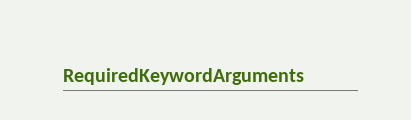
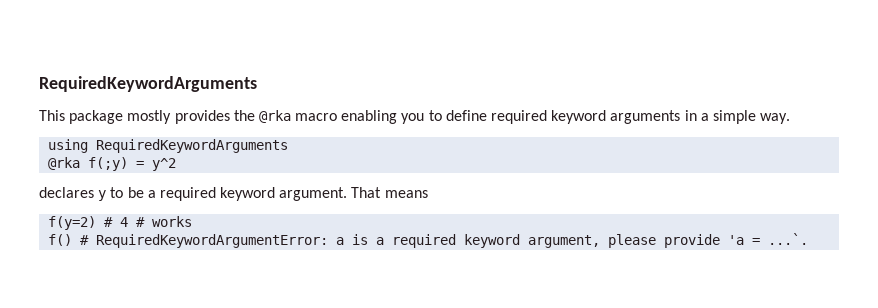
[63,68,304,85] RequiredKeywordArguments -> [39,76,257,92] [39,110,791,124] [48,139,289,153] [48,157,177,171] [39,187,428,201] [48,216,193,230] [48,233,809,248] RequiredKeywordArguments // This package mostly provides the @rka macro enabling you to define required keyword arguments in a simple way. // using RequiredKeywordArguments // @rka f(;y) = y^2 // declares y to be a required keyword argument. That means // f(y=2) # 4 # works // f() # RequiredKeywordArgumentError: a is a required keyword argument, please provide 'a = ...`.

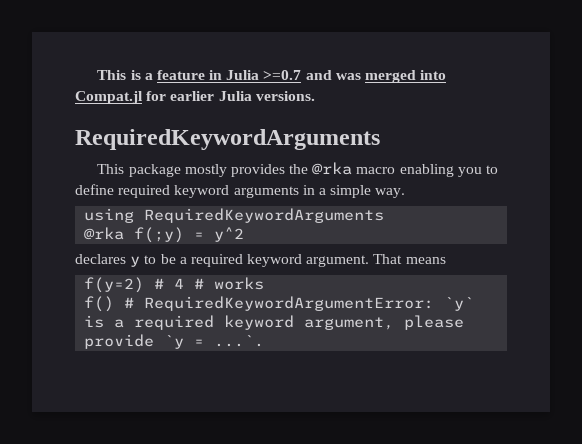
(39, 84) none -> [97,70,447,83] [75,91,315,104] This is a feature in Julia >=0.7 and was merged into Compat.jl for earlier Julia versions. //
[336,237,345,245] a -> [444,297,475,311] `y`
[728,235,745,245] 'a -> [164,335,185,349] `y

